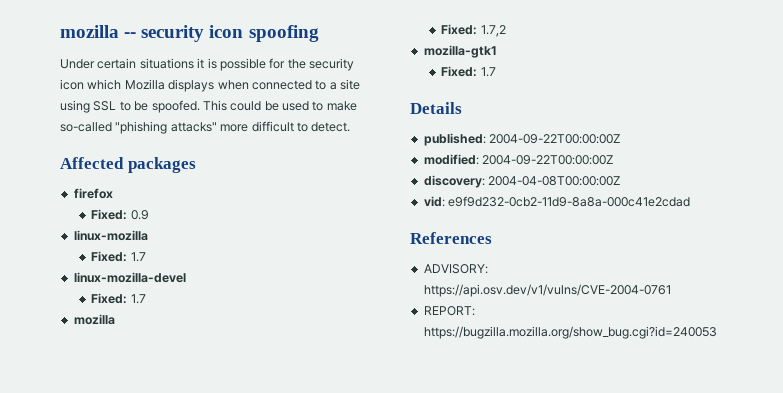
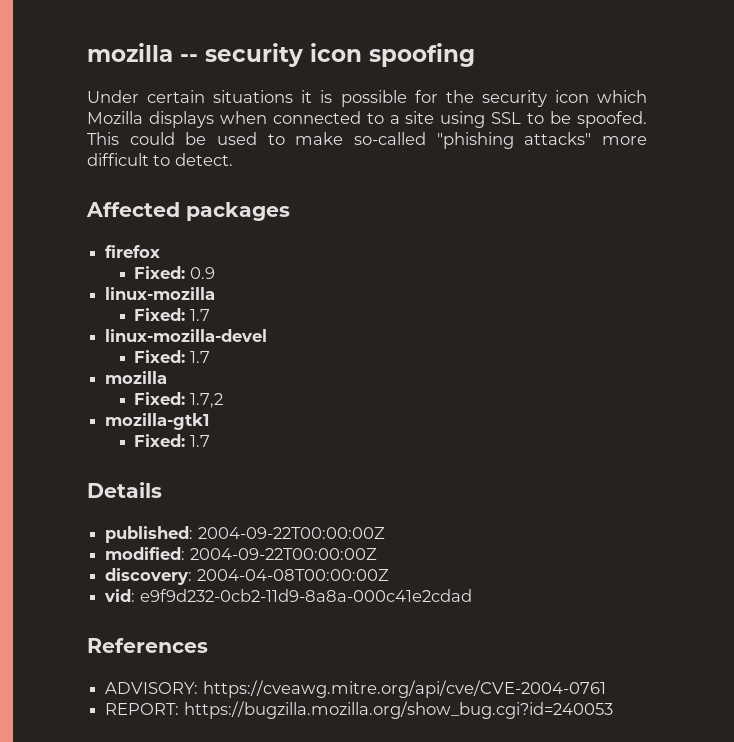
[423,284,671,297] https://api.osv.dev/v1/vulns/CVE-2004-0761 -> [202,680,606,698] https://cveawg.mitre.org/api/cve/CVE-2004-0761

